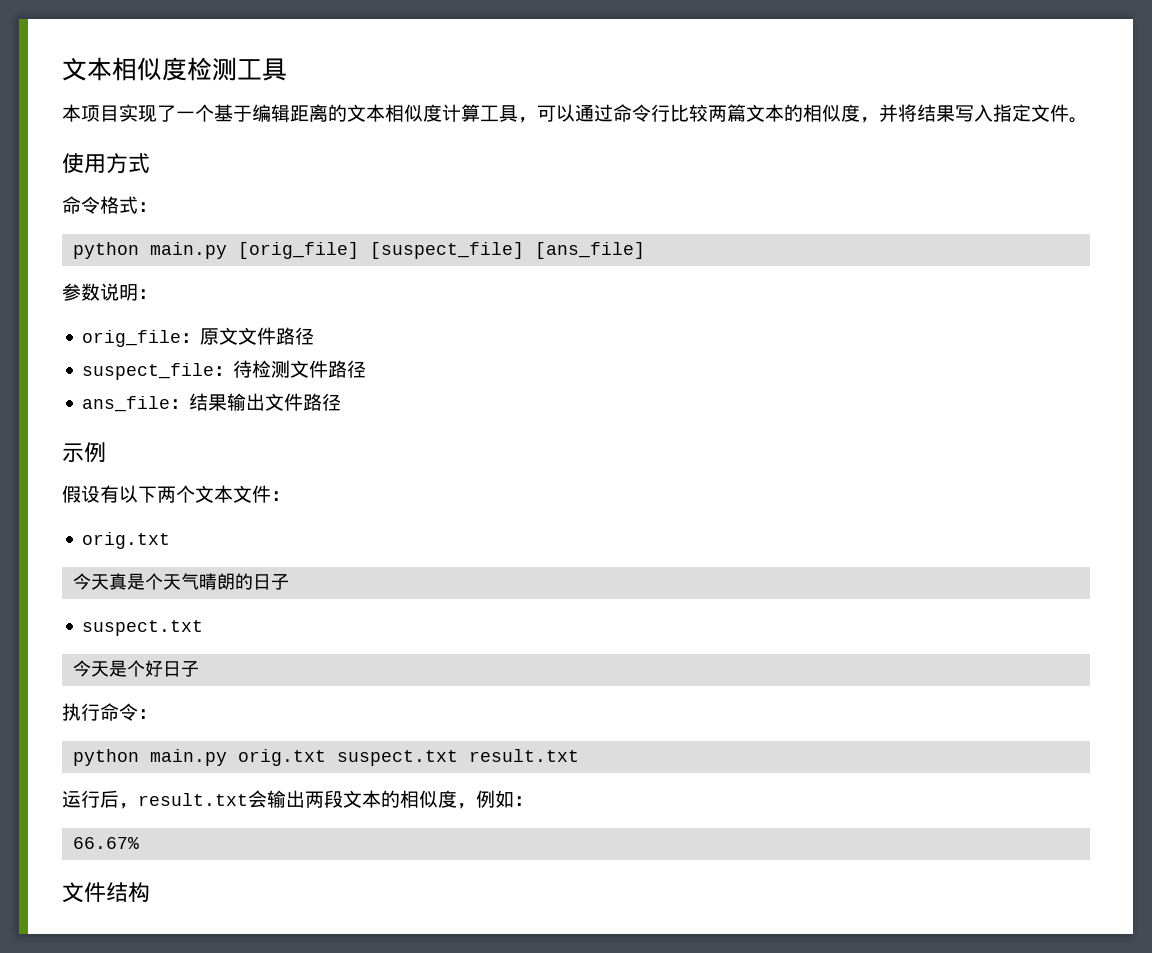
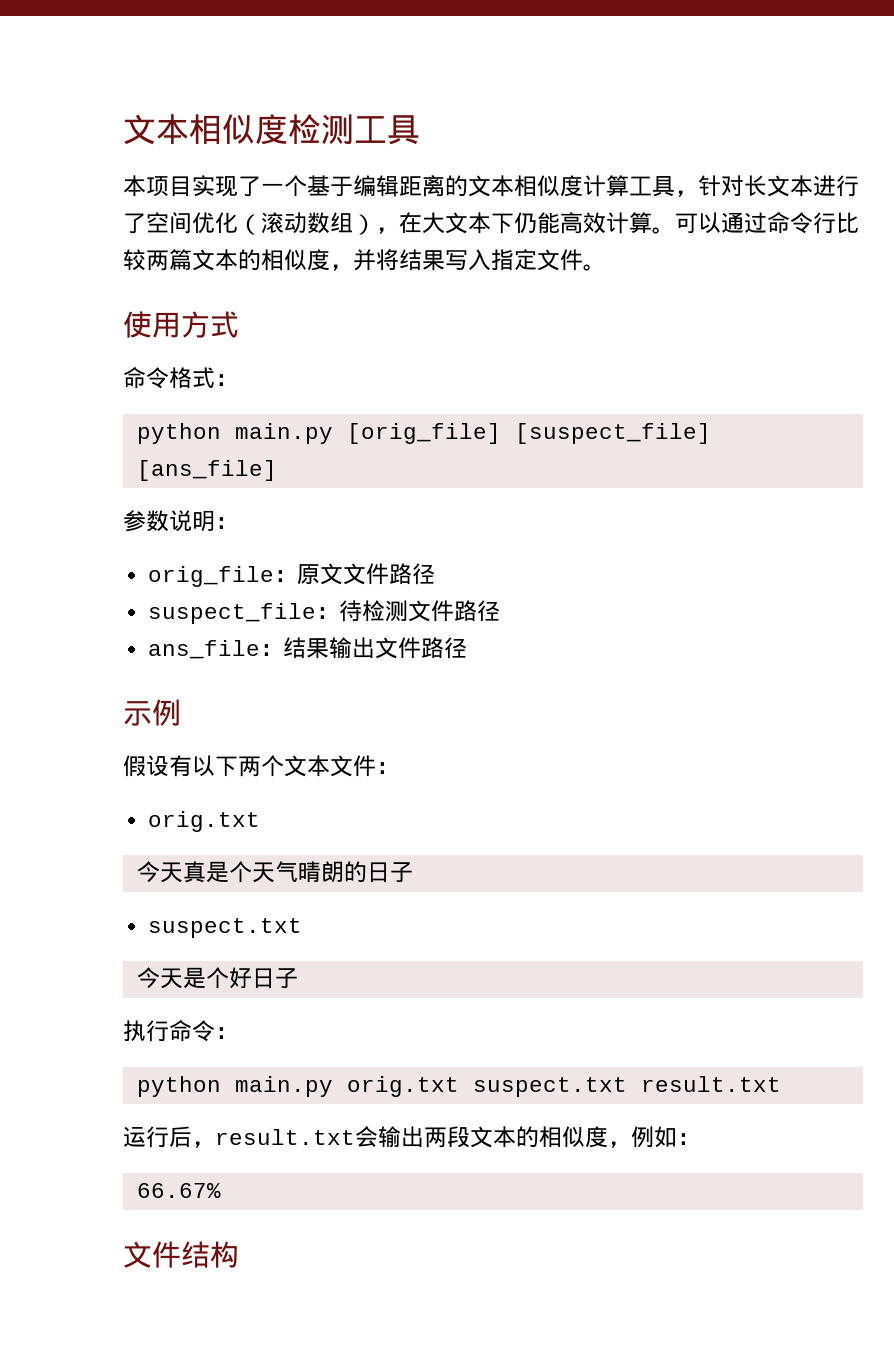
(537, 120) none -> [698,175,859,197] [123,212,675,235] 针对长文本进行了空间优化（滚动数组），在大文本下仍能高效计算。

